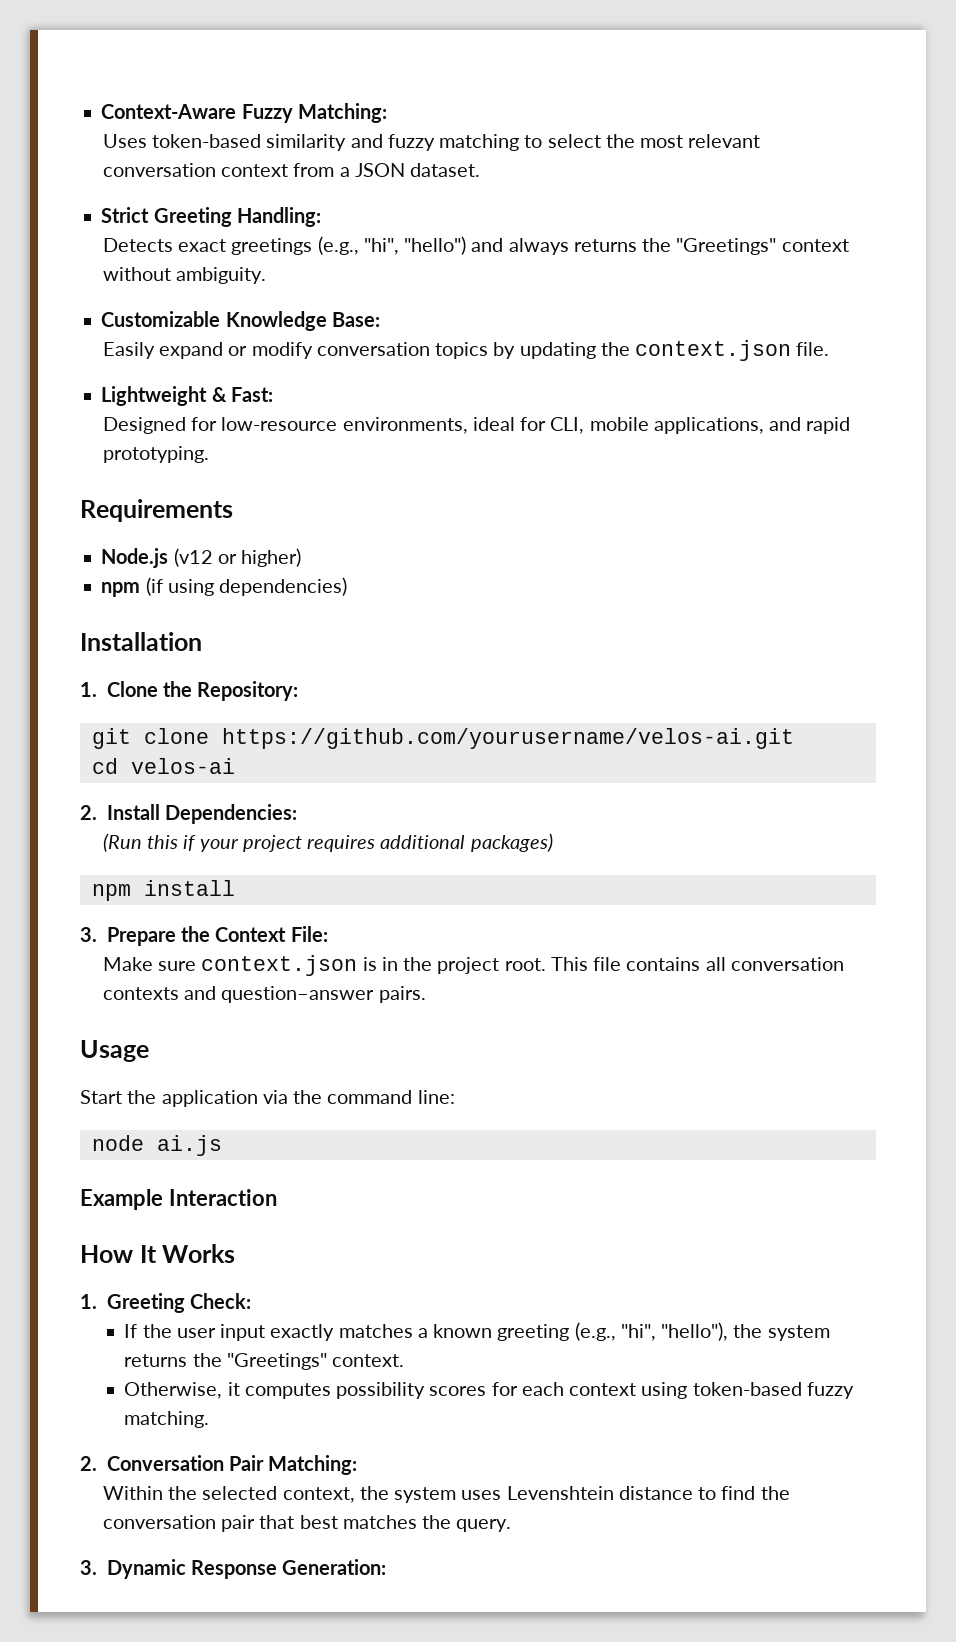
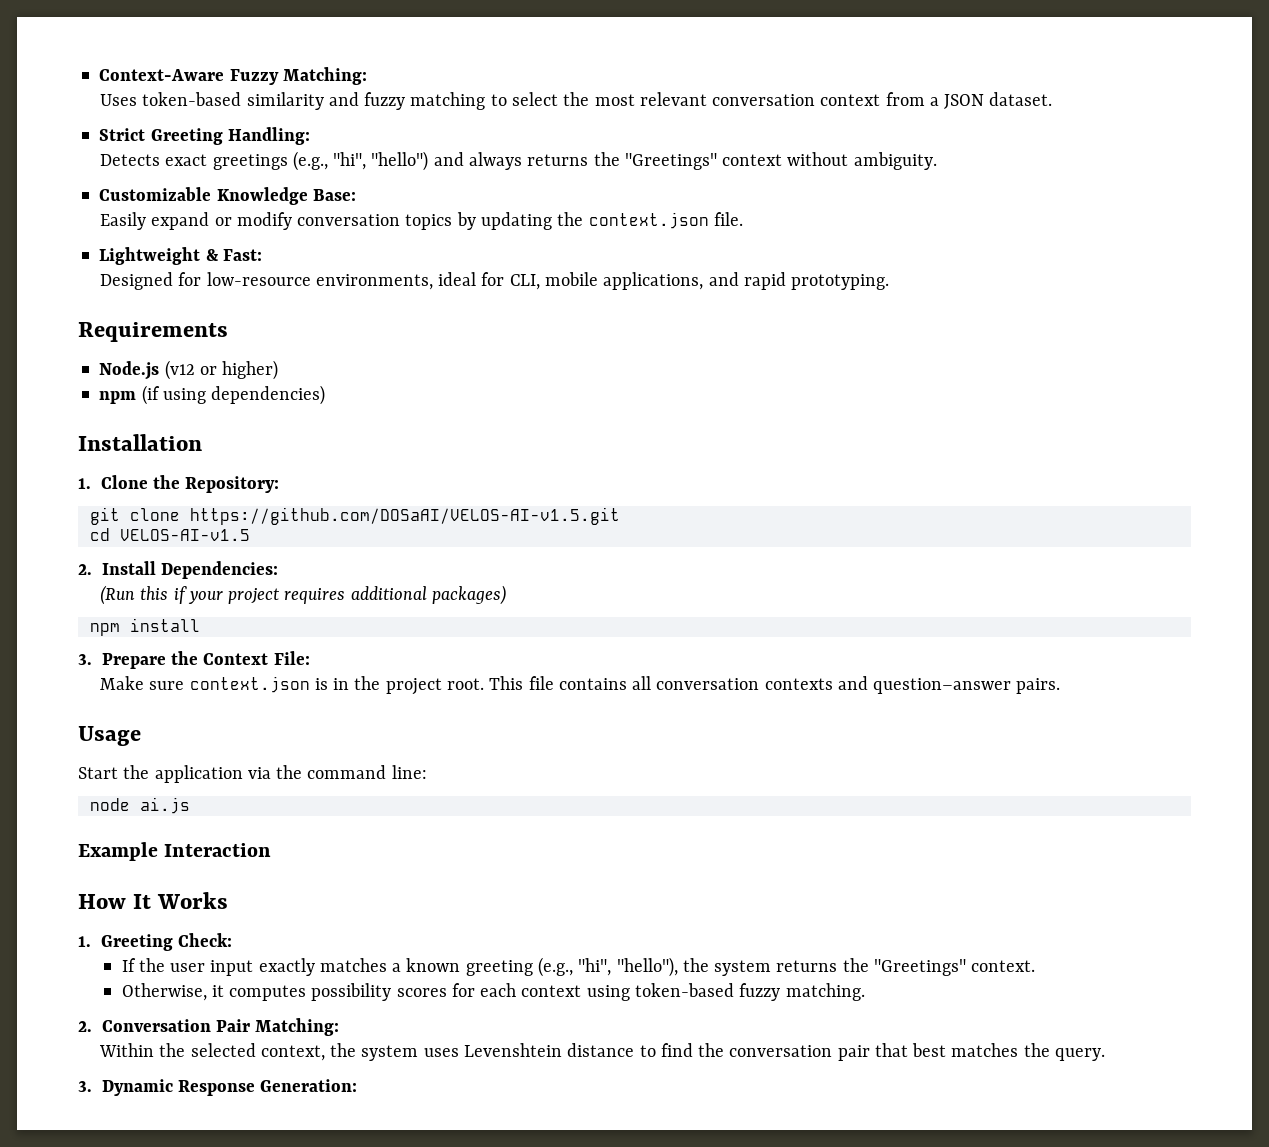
[221,728,794,749] https://github.com/yourusername/velos-ai.git -> [189,507,620,525] https://github.com/DOSaAI/VELOS-AI-v1.5.git
[130,758,235,774] velos-ai -> [119,529,250,541] VELOS-AI-v1.5

